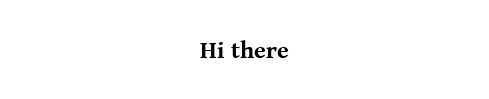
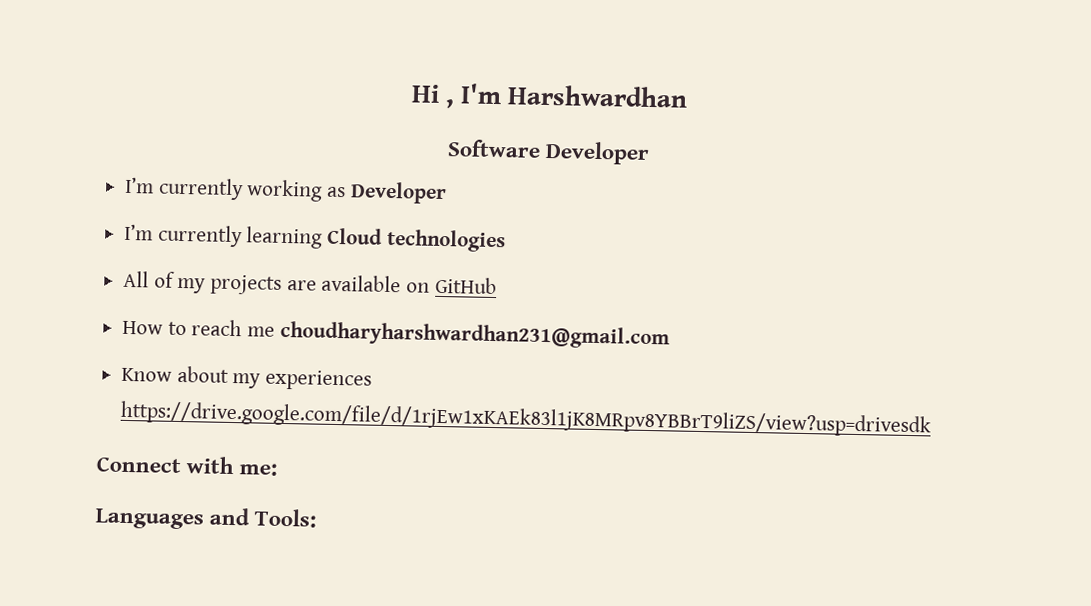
[230,40,289,58] there -> [444,83,689,109] [446,139,651,165] [125,176,447,205] [124,223,506,253] [123,270,497,295] [122,319,670,350] [121,365,373,391] [120,400,932,438] [96,456,279,476] [95,507,318,530] , I'm Harshwardhan // Software Developer // I’m currently working as Developer // I’m currently learning Cloud technologies // All of my projects are available on GitHub // How to reach me choudharyharshwardhan231@gmail.com // Know about my experiences https://drive.google.com/file/d/1rjEw1xKAEk83l1jK8MRpv8YBBrT9liZS/view?usp=drivesdk // Connect with me: // Languages and Tools:

